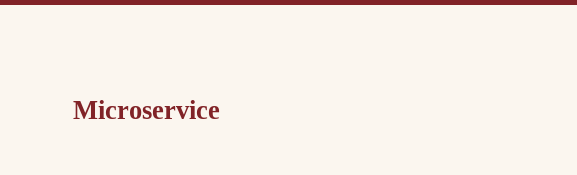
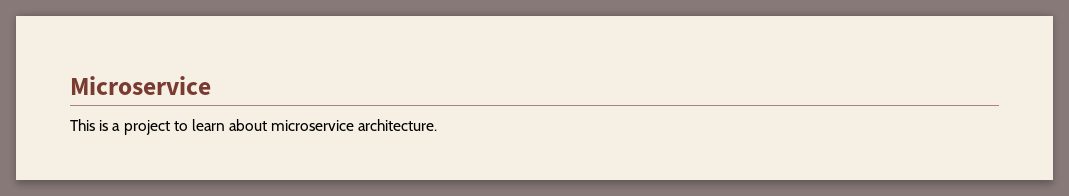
(220, 109) none -> [70,119,438,135] // This is a project to learn about microservice architecture.

